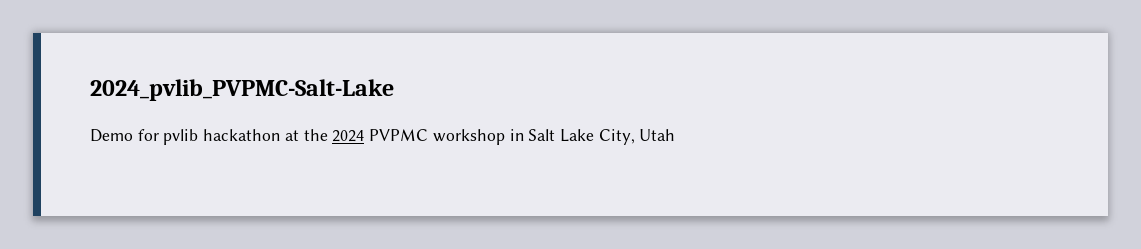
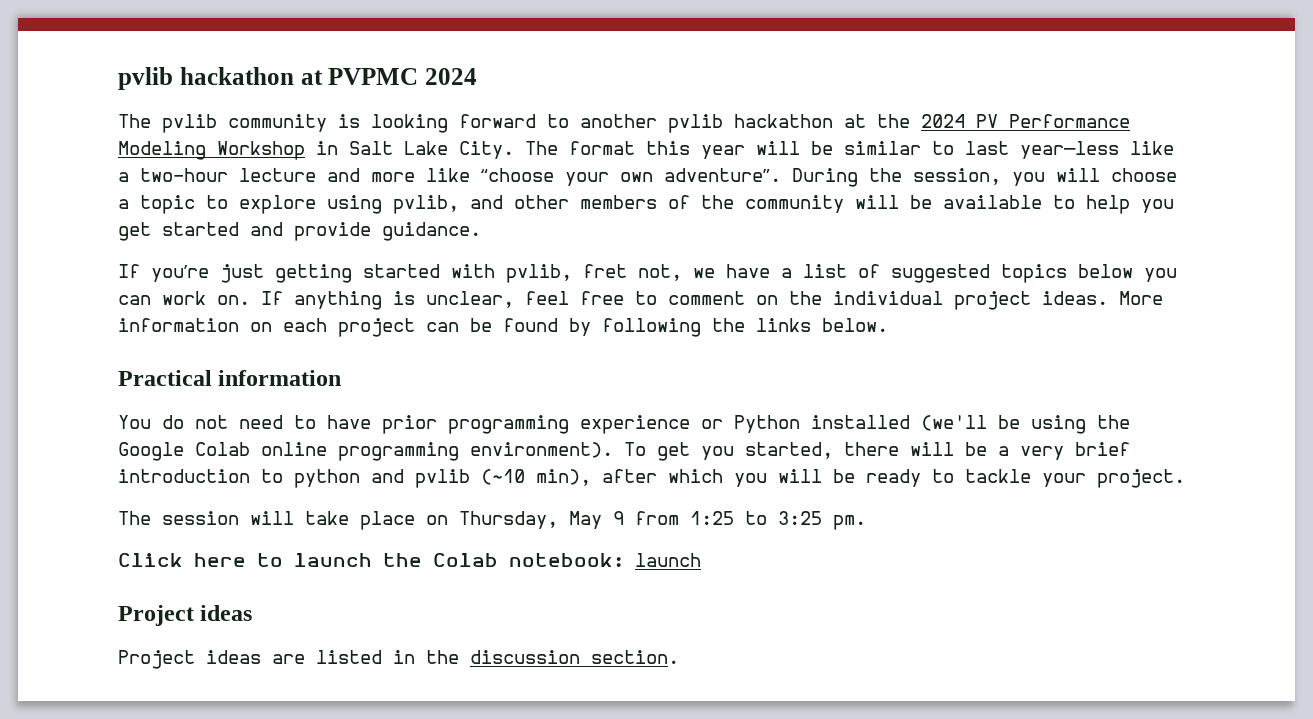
[90,79,394,101] [90,129,159,142] 2024_pvlib_PVPMC-Salt-Lake // Demo for -> [118,67,477,90] [118,114,657,133] pvlib hackathon at PVPMC 2024 // The pvlib community is looking forward to another
[369,129,676,145] PVPMC workshop in Salt Lake City, Utah -> [976,114,1130,128] [118,141,1174,160] [118,168,1177,187] [118,195,1174,214] [118,222,481,241] [118,264,1177,283] [118,291,1163,310] [118,318,888,337] [118,370,342,386] [118,415,1130,434] [118,442,1130,461] [118,469,1185,488] [118,511,866,530] [118,553,701,567] [118,605,253,626] [118,650,679,669] PV Performance Modeling Workshop in Salt Lake City. The format this year will be similar to last year—less like a two-hour lecture and more like “choose your own adventure”. During the session, you will choose a topic to explore using pvlib, and other members of the community will be available to help you get started and provide guidance. // If you’re just getting started with pvlib, fret not, we have a list of suggested topics below you can work on. If anything is unclear, feel free to comment on the individual project ideas. More information on each project can be found by following the links below. // Practical information // You do not need to have prior programming experience or Python installed (we'll be using the Google Colab online programming environment). To get you started, there will be a very brief introduction to python and pvlib (~10 min), after which you will be ready to tackle your project. // The session will take place on Thursday, May 9 from 1:25 to 3:25 pm. // Click here to launch the Colab notebook: launch // Project ideas // Project ideas are listed in the discussion section.

